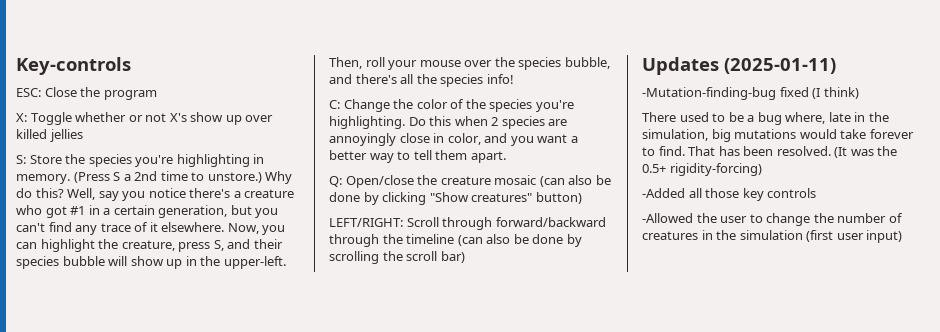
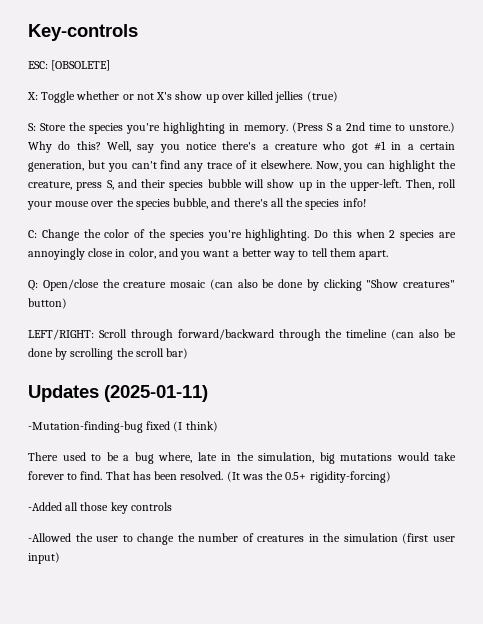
[44,87,157,100] Close the program -> [51,60,111,71] [OBSOLETE]
(83, 135) none -> [306,91,338,102] (true)

